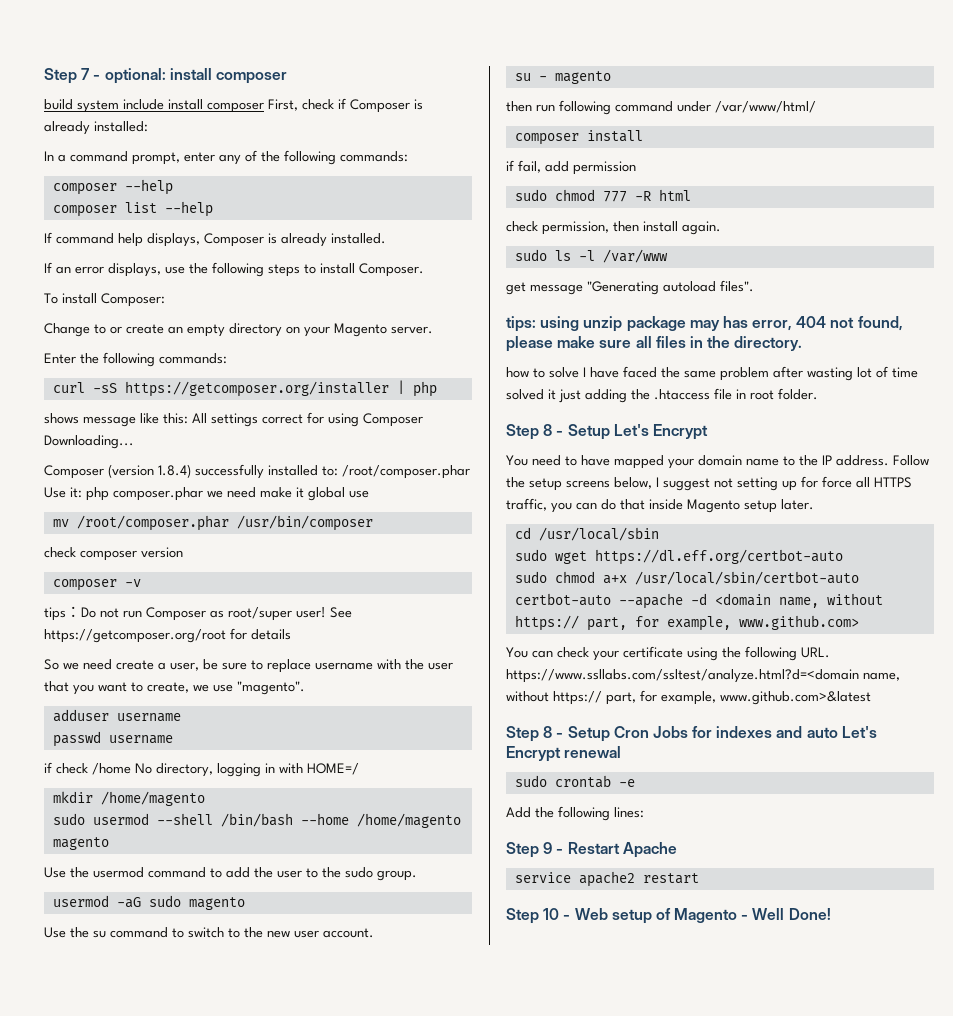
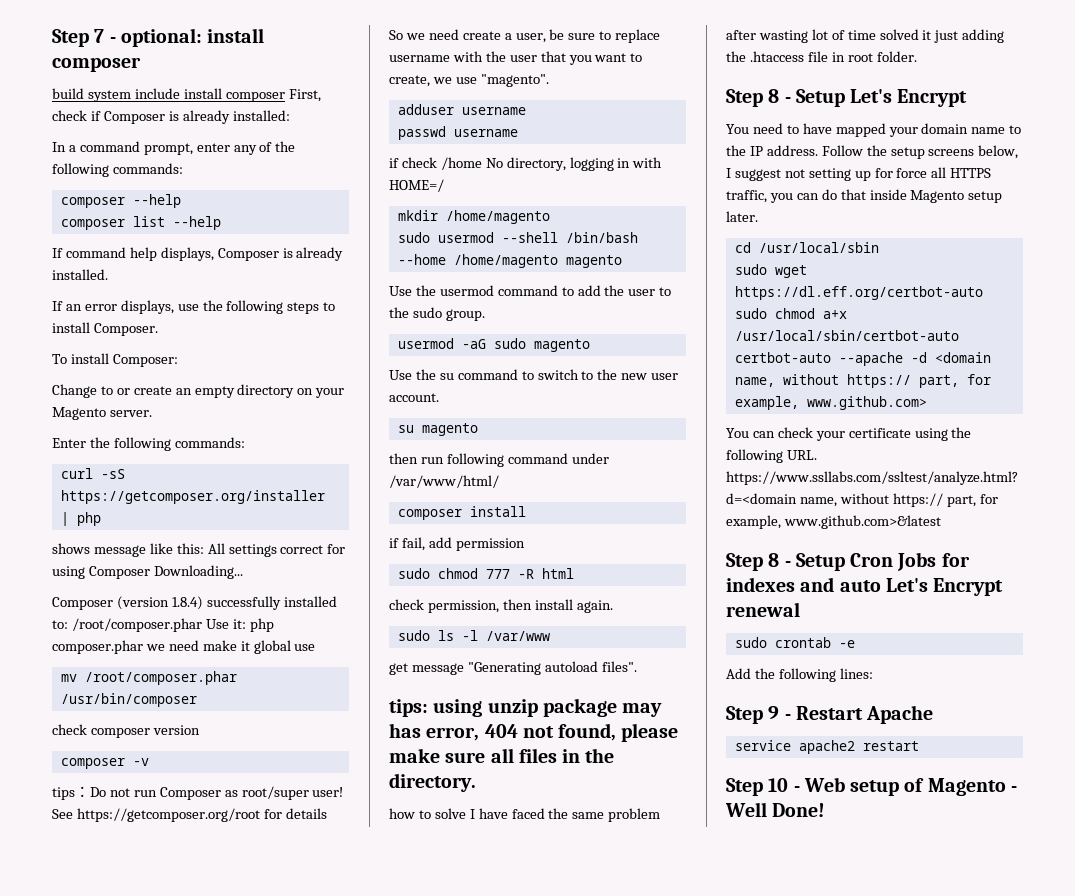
[538,76,547,81] - -> (414, 429) none

